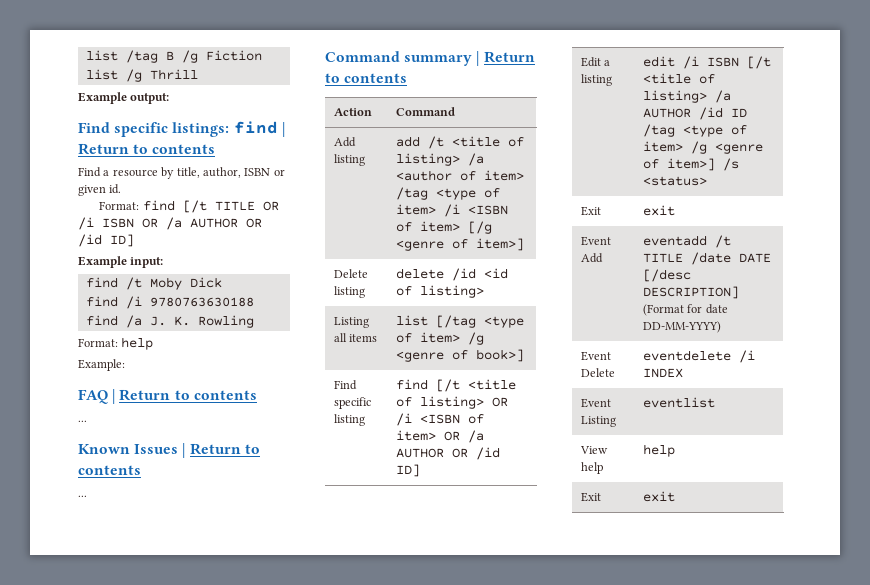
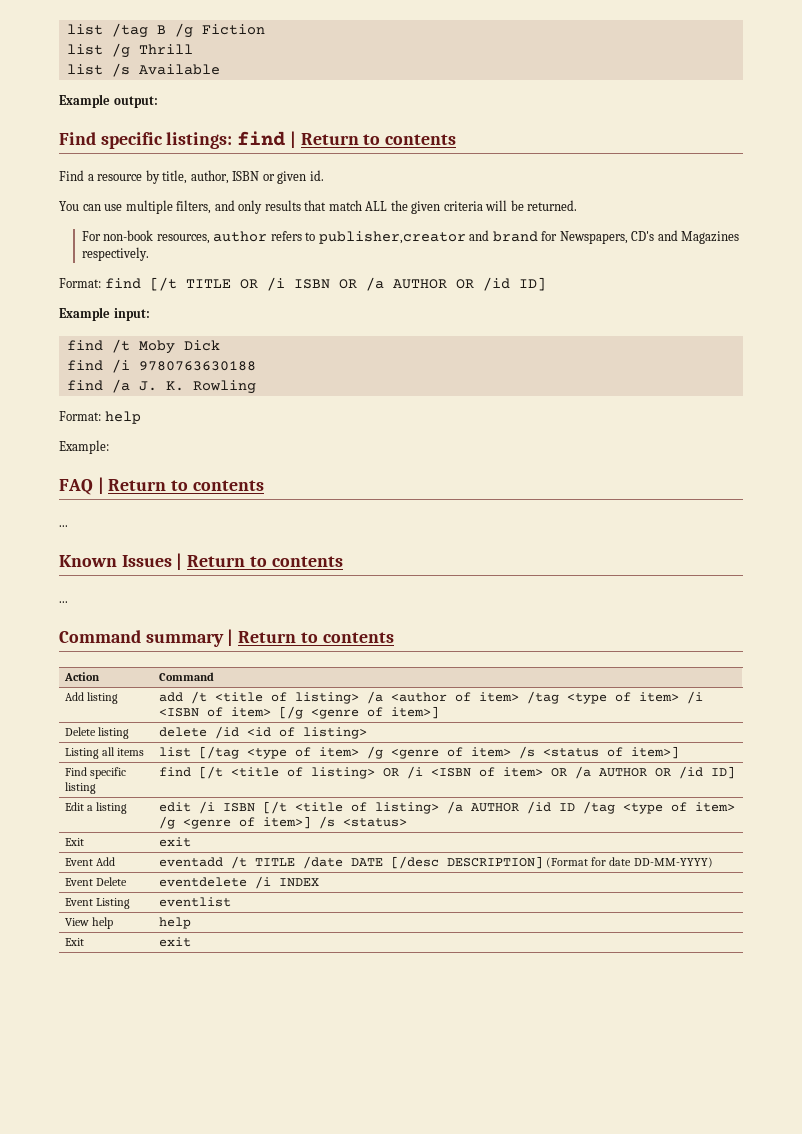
(198, 74) none -> [66,63,220,77] // list /s Available
(122, 189) none -> [59,200,578,214] [81,230,740,244] [81,247,149,261] // You can use multiple filters, and only results that match ALL the given criteria will be returned. // For non-book resources, author refers to publisher,creator and brand for Newspapers, CD's and Magazines respectively.
[475,349,524,362] book>] -> [471,746,680,759] item> /s <status of item>]

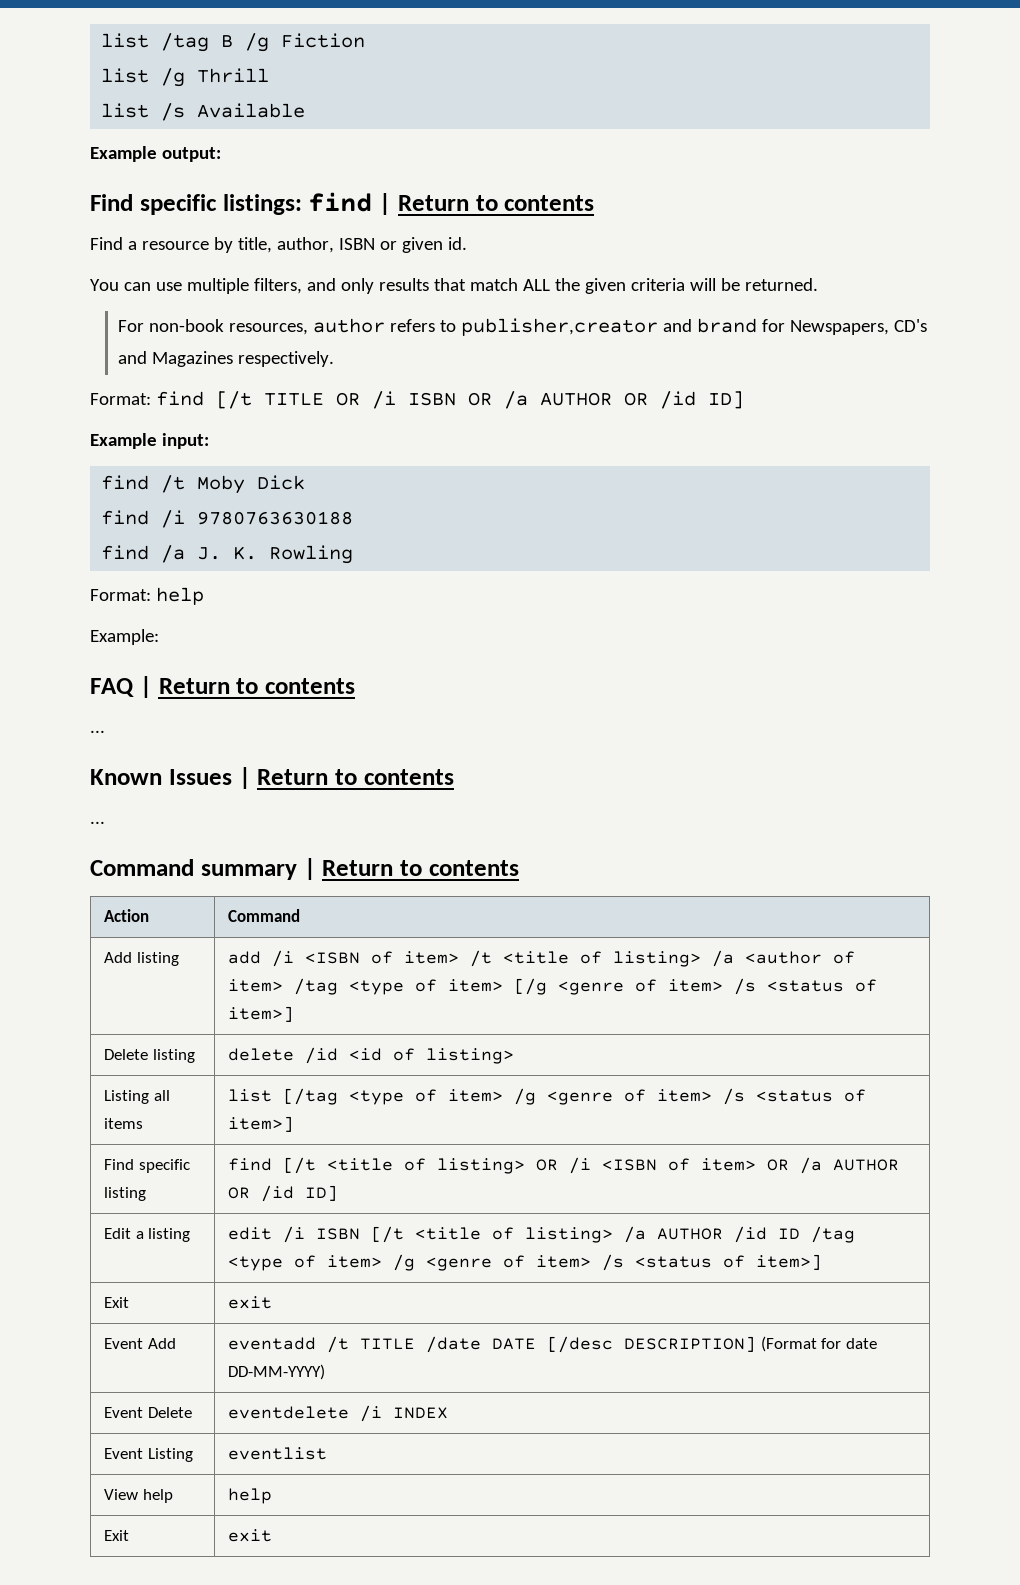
(184, 697) none -> [272,950,460,967] /i <ISBN of item>
[687,691,704,704] [159,706,360,719] /i <ISBN of item> [/g <genre -> [514,978,845,995] [/g <genre of item> /s <status
[263,816,408,829] item>] /s <status> -> [536,1254,823,1271] item> /s <status of item>]

